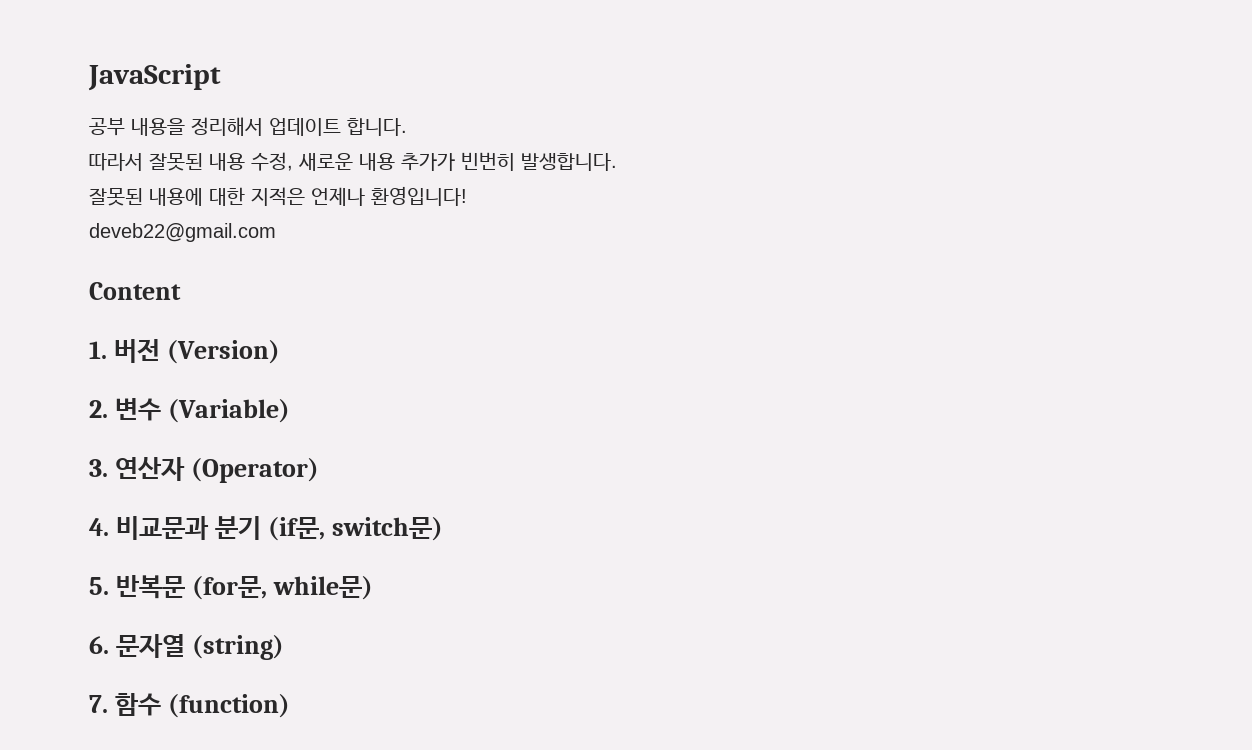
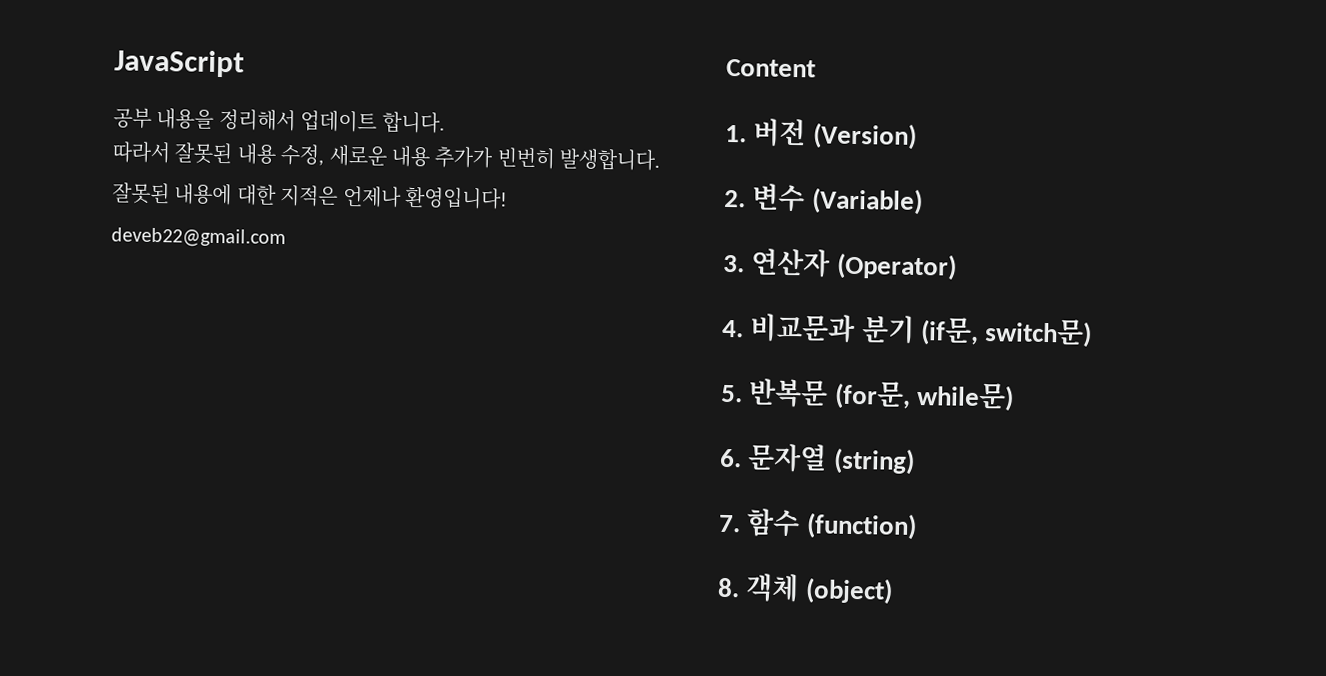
(290, 706) none -> [717,573,893,605] // 8. 객체 (object)

